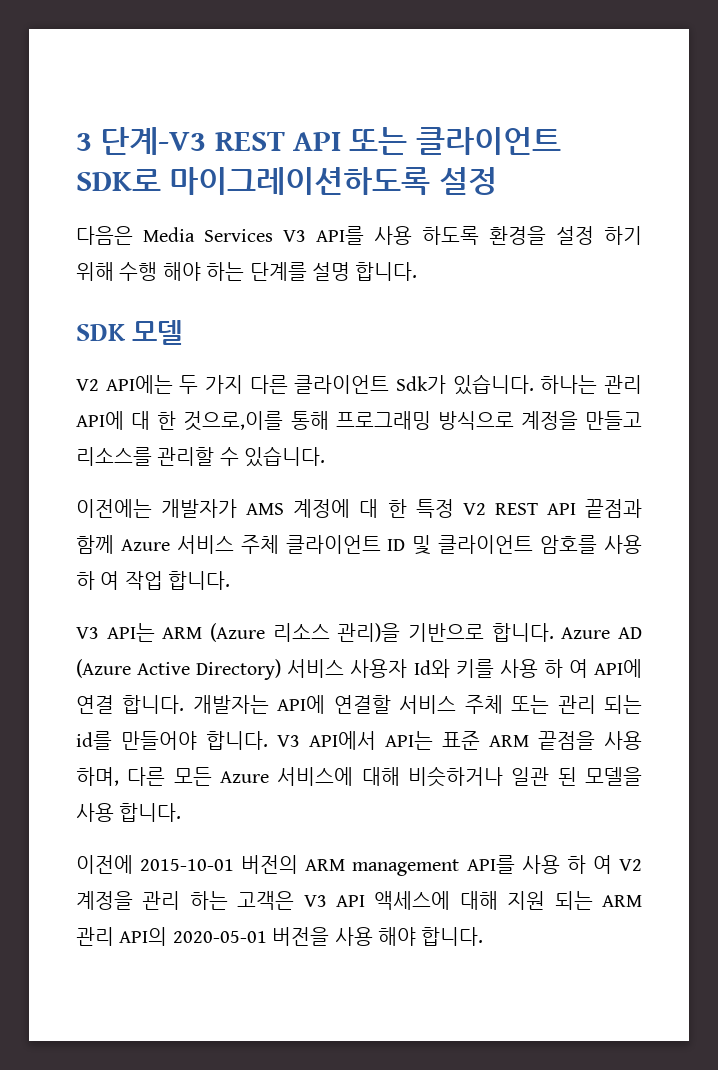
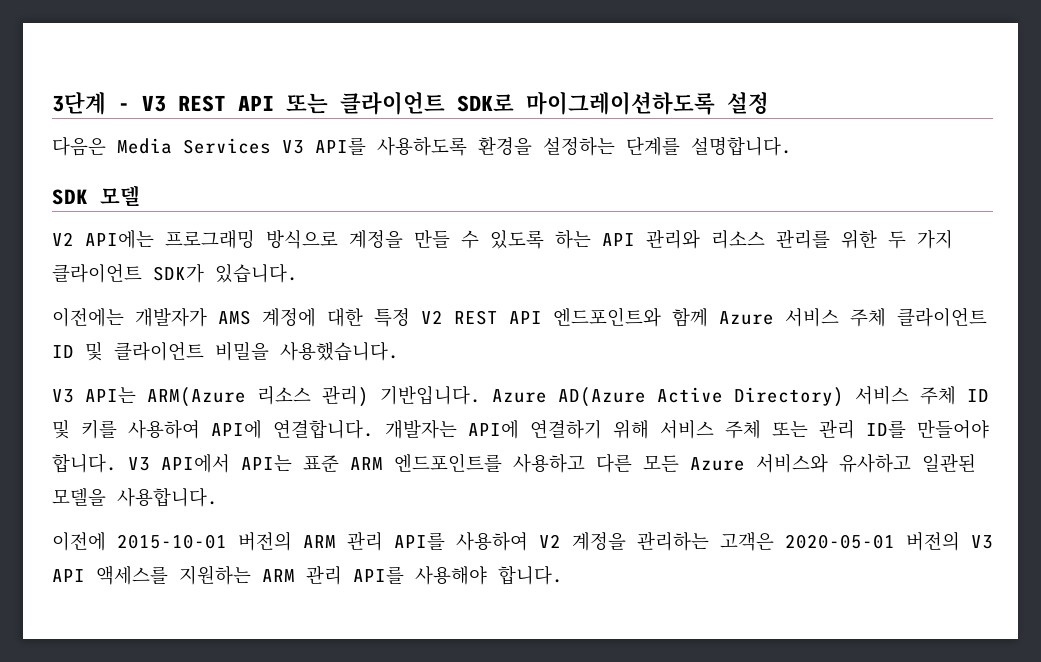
[76,127,207,155] 3 단계-V3 -> [52,92,166,115] 3단계 - V3
[374,226,642,245] [76,262,418,281] [76,320,183,345] [76,374,642,395] [76,411,642,431] [76,447,239,466] 사용 하도록 환경을 설정 하기 위해 수행 해야 하는 단계를 설명 합니다. // SDK 모델 // V2 API에는 두 가지 다른 클라이언트 Sdk가 있습니다. 하나는 관리 API에 대 한 것으로,이를 통해 프로그래밍 방식으로 계정을 만들고 리소스를 관리할 수 -> [377,136,792,156] [52,185,140,206] [52,229,953,249] [52,263,204,283] 사용하도록 환경을 설정하는 단계를 설명합니다. // SDK 모델 // V2 API에는 프로그래밍 방식으로 계정을 만들 수 있도록 하는 API 관리와 리소스 관리를 위한 두 가지 클라이언트 SDK가
[359,499,407,518] 대 한 -> [327,308,363,327] 대한
[585,499,643,518] 끝점과 -> [553,307,661,327] 엔드포인트와
[540,535,643,554] [76,571,231,590] [76,623,642,642] [76,659,643,680] [76,695,391,714] 암호를 사용 하 여 작업 합니다. // V3 API는 ARM (Azure 리소스 관리)을 기반으로 합니다. Azure AD (Azure Active Directory) 서비스 사용자 Id와 키를 사용 하 여 API에 연결 합니다. 개발자는 API에 연결할 -> [215,341,399,361] [52,385,989,407] [52,419,649,439] 비밀을 사용했습니다. // V3 API는 ARM(Azure 리소스 관리) 기반입니다. Azure AD(Azure Active Directory) 서비스 주체 ID 및 키를 사용하여 API에 연결합니다. 개발자는 API에 연결하기 위해
[604,695,643,714] [76,731,112,750] 되는 id를 -> [866,420,906,438] ID를
[538,731,642,750] [76,766,642,787] [76,803,182,822] [76,855,642,876] [76,891,642,910] [76,927,416,946] 끝점을 사용 하며, 다른 모든 Azure 서비스에 대해 비슷하거나 일관 된 모델을 사용 합니다. // 이전에 2015-10-01 버전의 ARM management API를 사용 하 여 V2 계정을 관리 하는 고객은 V3 API 액세스에 대해 지원 되는 ARM 관리 API의 2020-05-01 버전을 사용 해야 -> [394,453,976,473] [52,487,218,507] [52,531,993,551] [52,565,487,585] 엔드포인트를 사용하고 다른 모든 Azure 서비스와 유사하고 일관된 모델을 사용합니다. // 이전에 2015-10-01 버전의 ARM 관리 API를 사용하여 V2 계정을 관리하는 고객은 2020-05-01 버전의 V3 API 액세스를 지원하는 ARM 관리 API를 사용해야

